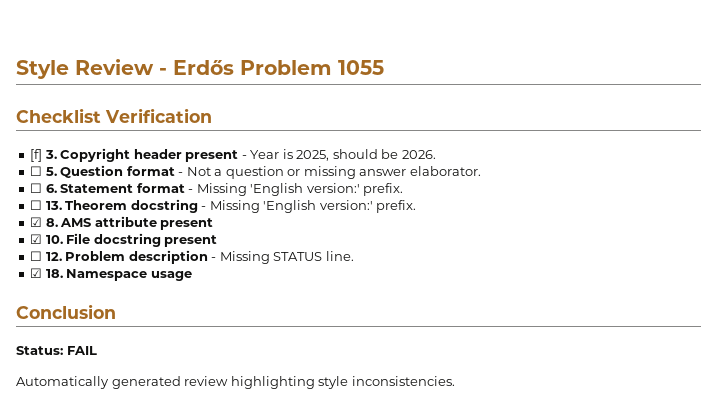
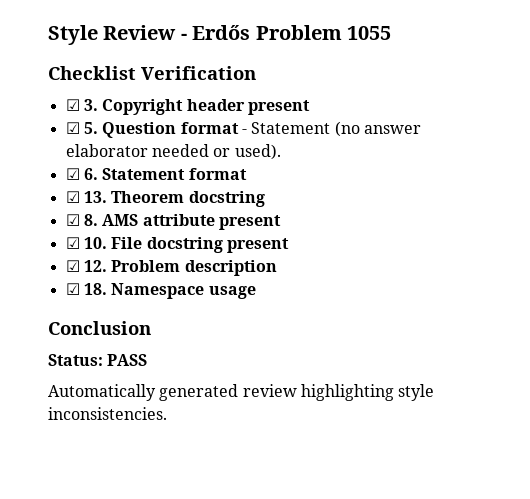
[30,149,43,162] [f] -> [65,99,80,111] ☑
[241,149,436,161] [30,165,481,179] [30,183,404,196] [30,199,417,213] - Year is 2025, should be 2026. // ☐ 5. Question format - Not a question or missing answer elaborator. // ☐ 6. Statement format - Missing 'English version:' prefix. // ☐ 13. Theorem docstring - Missing 'English version:' prefix. -> [65,121,421,138] [65,144,281,160] [65,168,247,180] [65,191,265,207] // ☑ 5. Question format - Statement (no answer elaborator needed or used). // ☑ 6. Statement format // ☑ 13. Theorem docstring
[30,251,43,261] ☐ -> [65,260,80,272] ☑
[211,251,354,264] - Missing STATUS line. -> (277, 268) none
[66,346,97,355] FAIL -> [107,354,148,366] PASS

